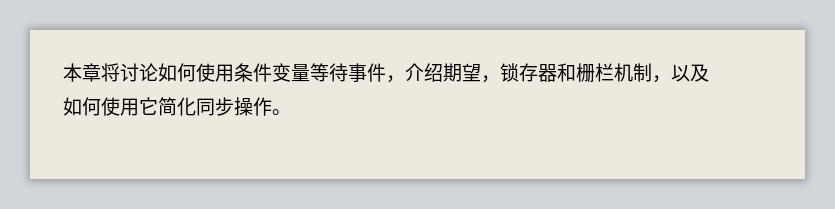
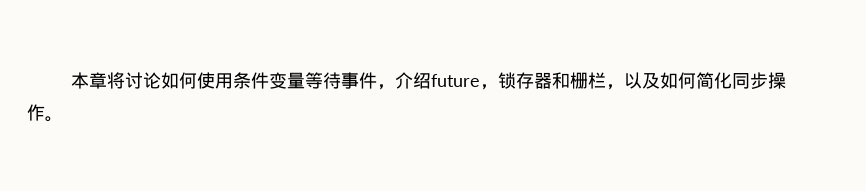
[443,63,481,82] 期望 -> [430,74,480,87] future
[614,63,652,82] 机制 -> (606, 80) none
[101,97,158,116] 使用它 -> (696, 80) none

